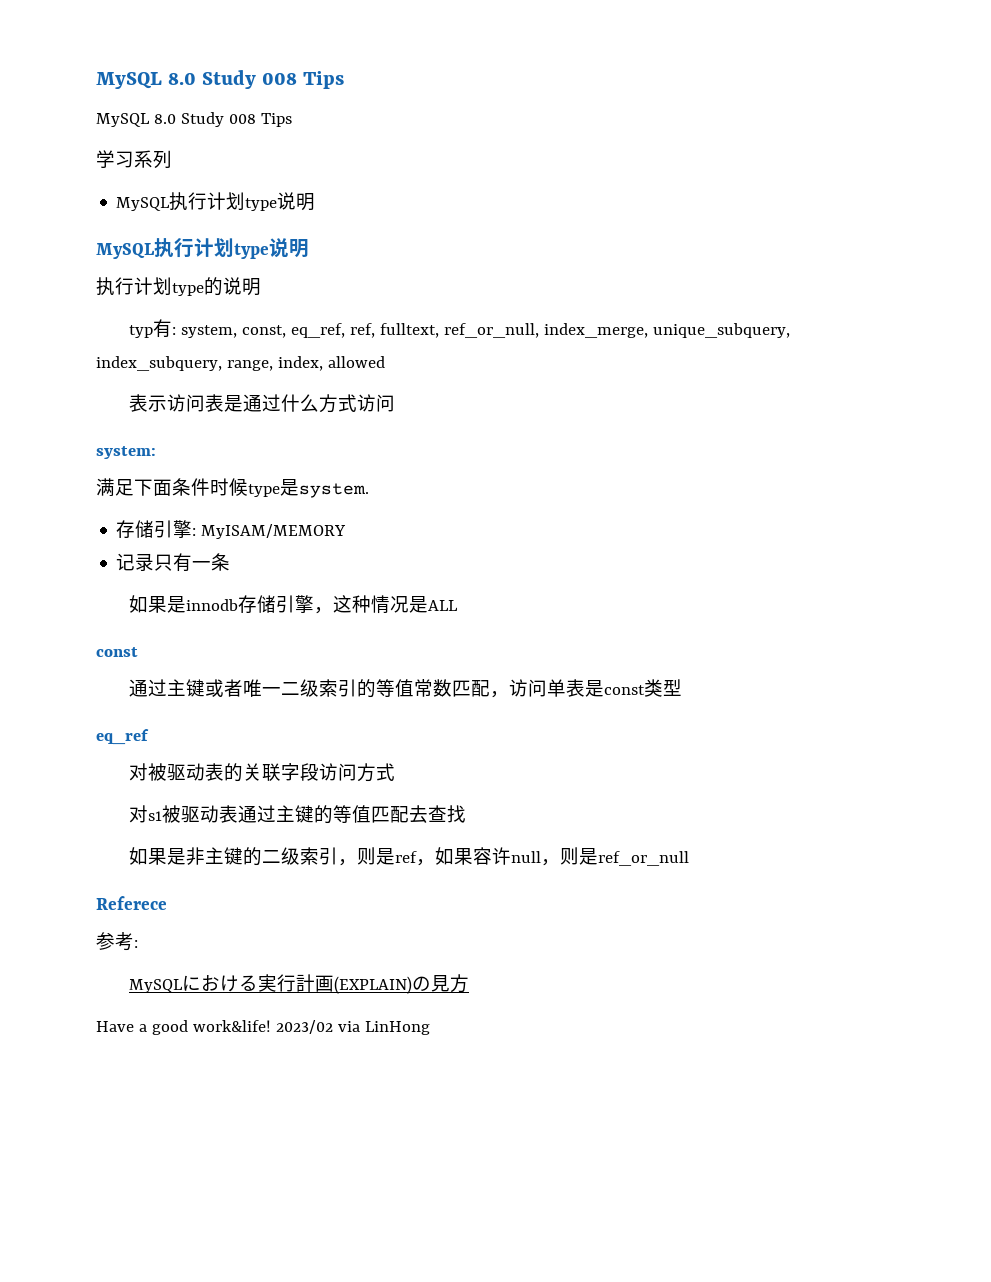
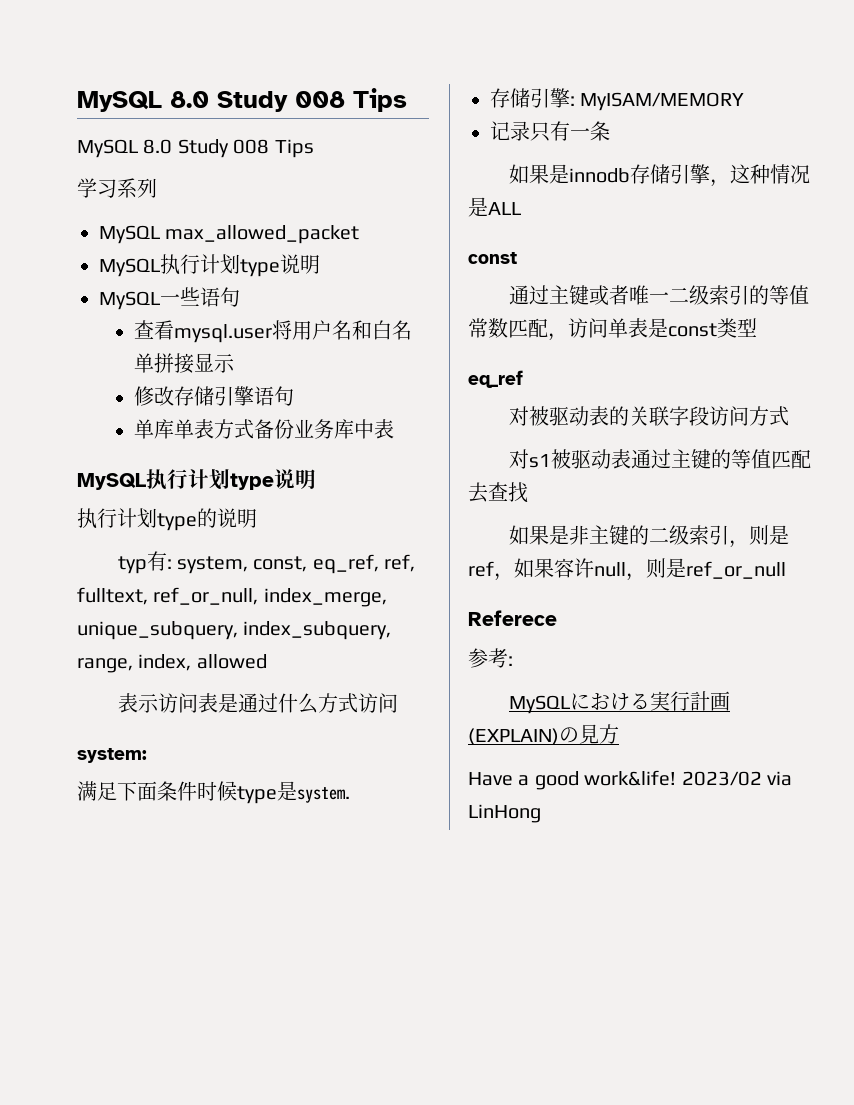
[116,192,316,211] // MySQL执行计划type说明 -> [99,225,360,244] [99,254,320,277] [99,287,240,310] [134,320,413,343] [134,353,236,374] [134,386,295,406] [134,419,395,439] // MySQL max_allowed_packet // MySQL执行计划type说明 // MySQL一些语句 // 查看mysql.user将用户名和白名单拼接显示 // 修改存储引擎语句 // 单库单表方式备份业务库中表

